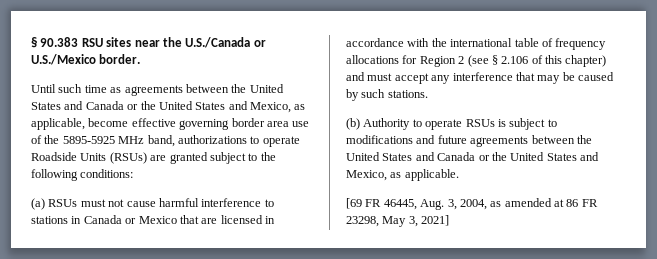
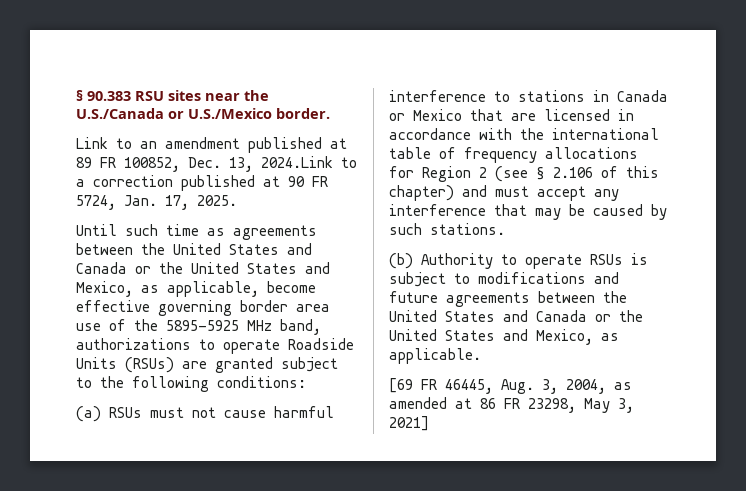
(141, 59) none -> [76,137,347,153] [76,156,357,172] [76,175,328,191] [76,195,237,210] // Link to an amendment published at 89 FR 100852, Dec. 13, 2024.Link to a correction published at 90 FR 5724, Jan. 17, 2025.

